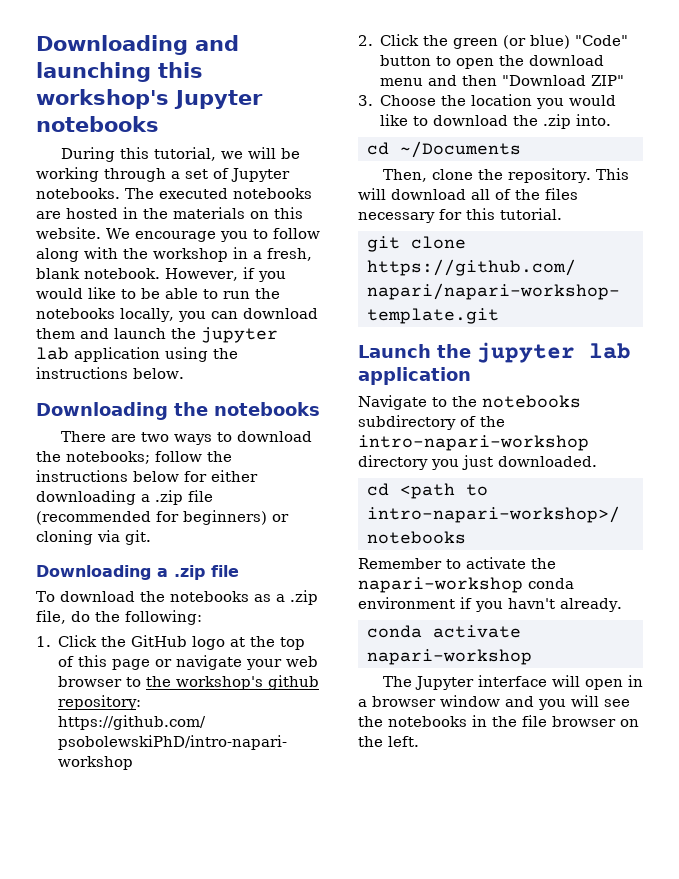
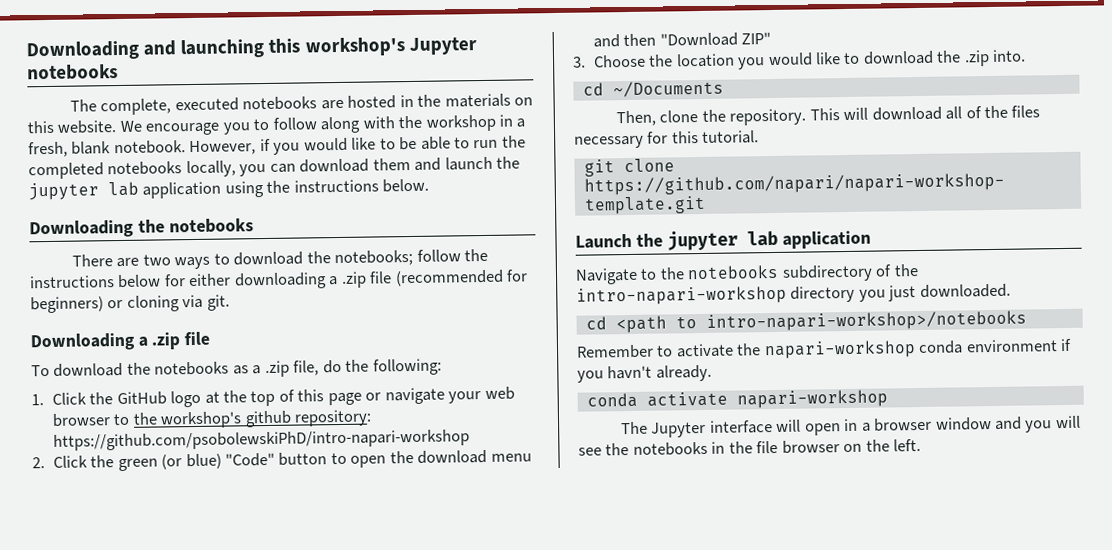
[60,147,300,162] [36,167,290,182] [36,188,154,199] During this tutorial, we will be working through a set of Jupyter notebooks. The -> [69,98,172,116] The complete,
(280, 293) none -> [28,162,104,180] completed

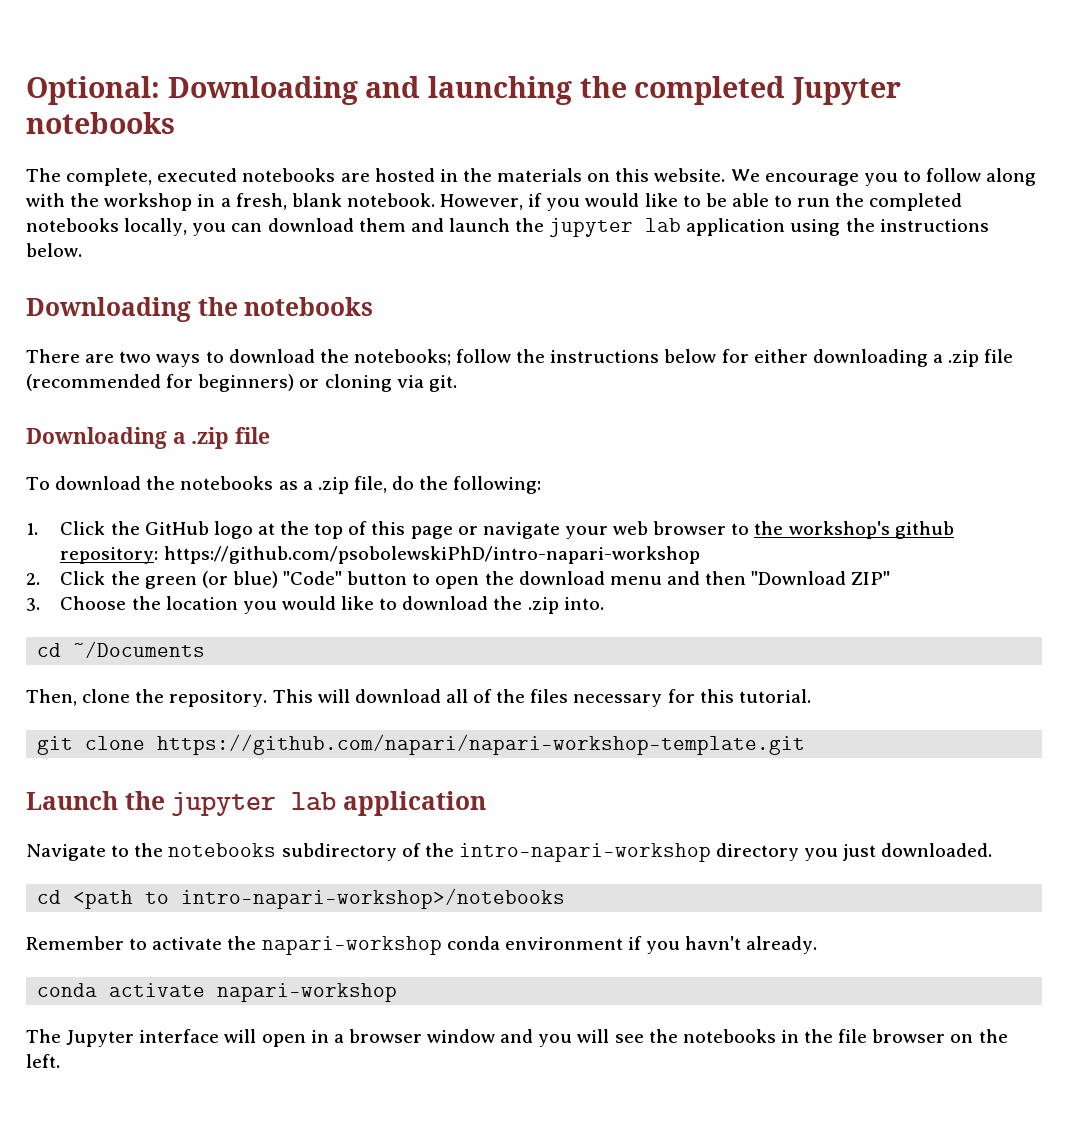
(26, 50) none -> [26,76,160,105] Optional:
[268,37,405,57] this workshop's -> [579,76,786,105] the completed

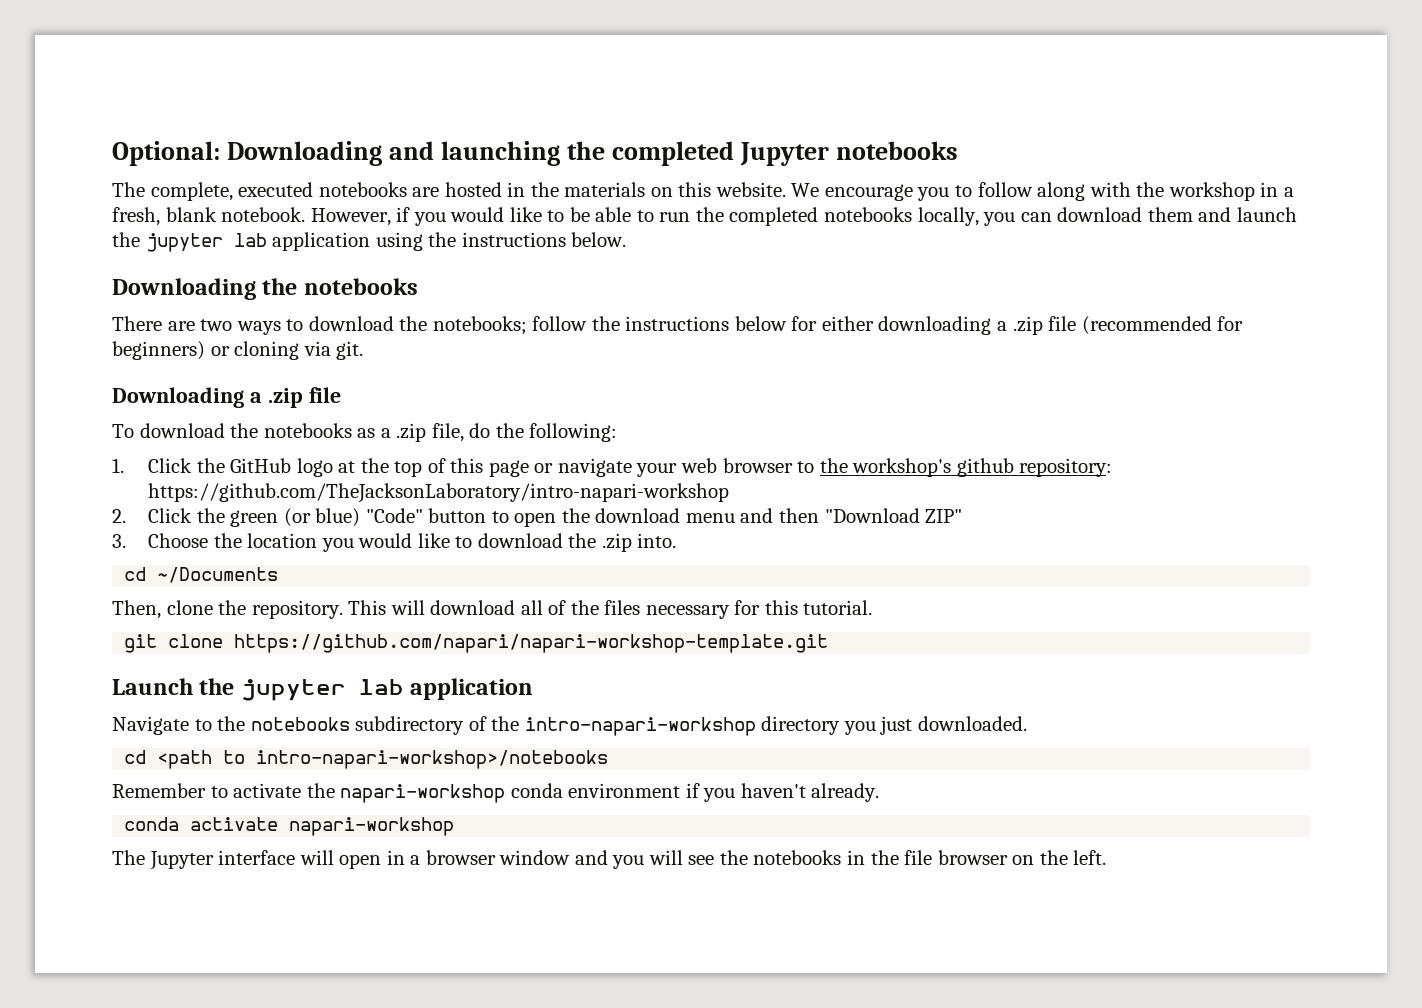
[163,546,701,564] https://github.com/psobolewskiPhD/intro-napari-workshop -> [148,483,730,503] https://github.com/TheJacksonLaboratory/intro-napari-workshop
[685,936,742,950] havn't -> [740,783,806,798] haven't

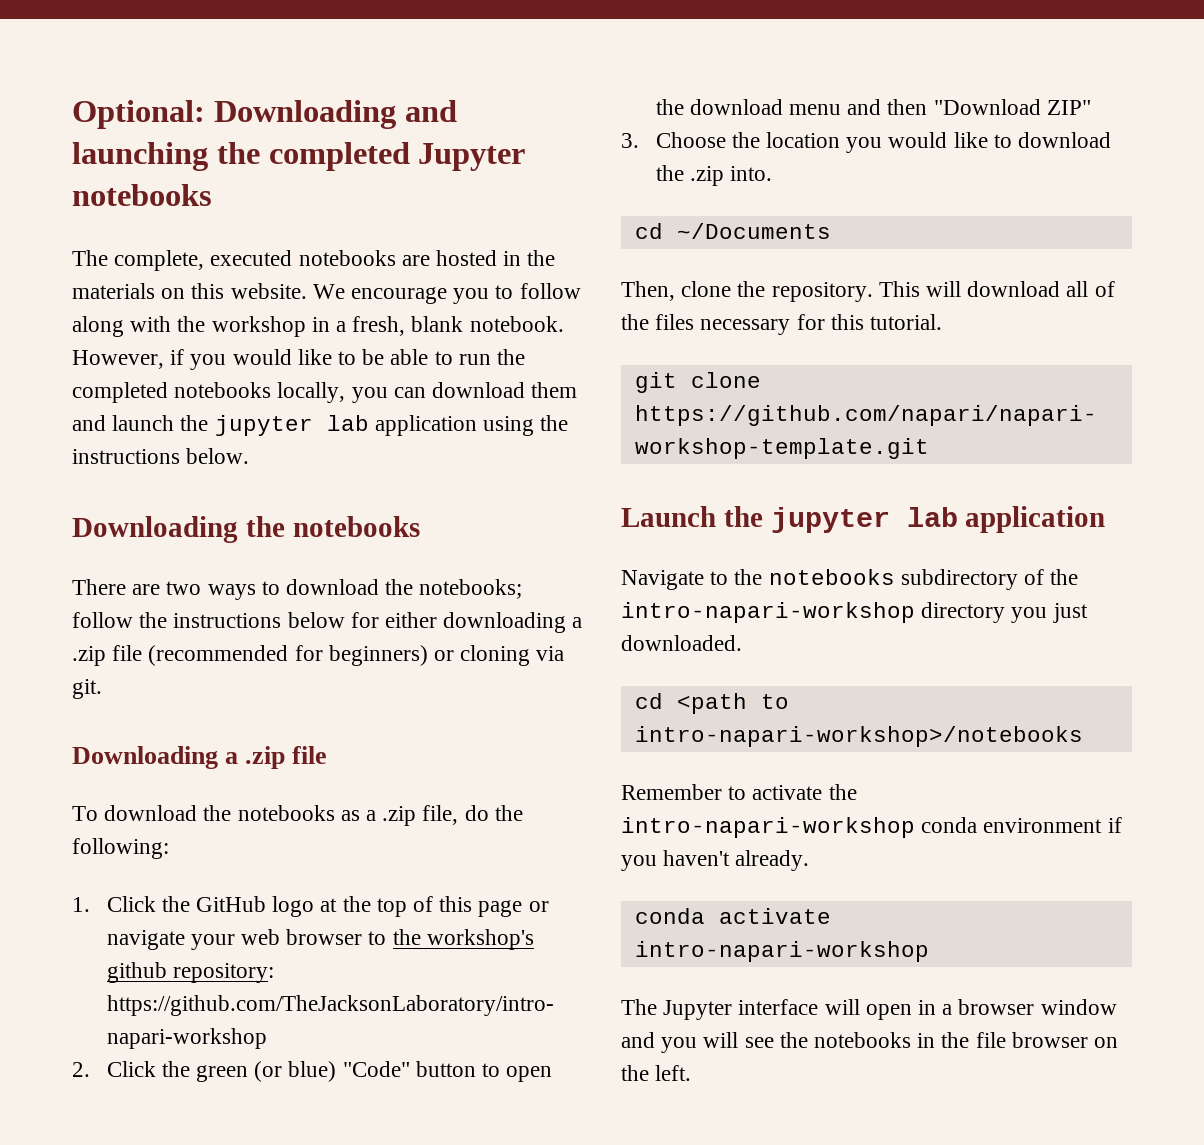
[340,784,506,803] napari-workshop -> [621,817,915,838] intro-napari-workshop
[289,817,455,836] napari-workshop -> [634,941,929,962] intro-napari-workshop

